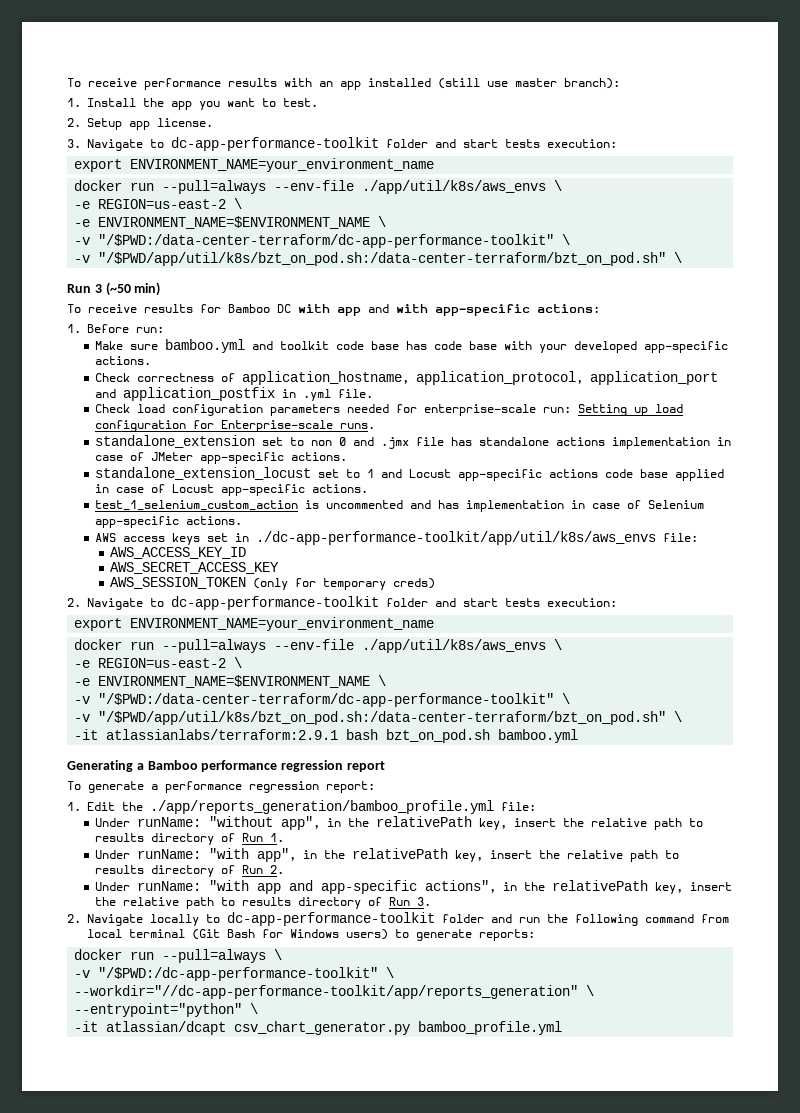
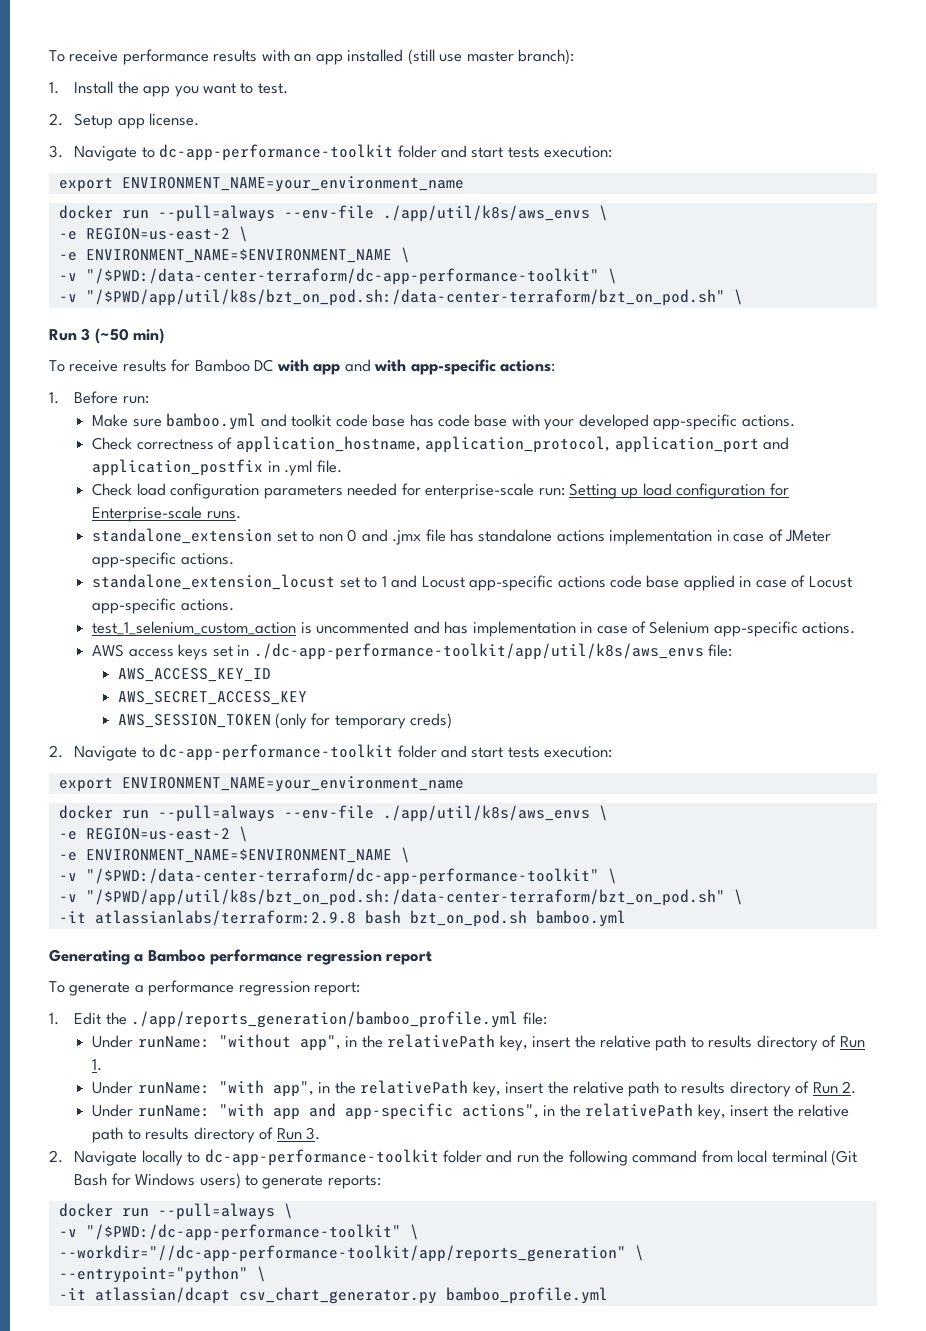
[106,729,339,740] atlassianlabs/terraform:2.9.1 -> [94,910,356,926] atlassianlabs/terraform:2.9.8

